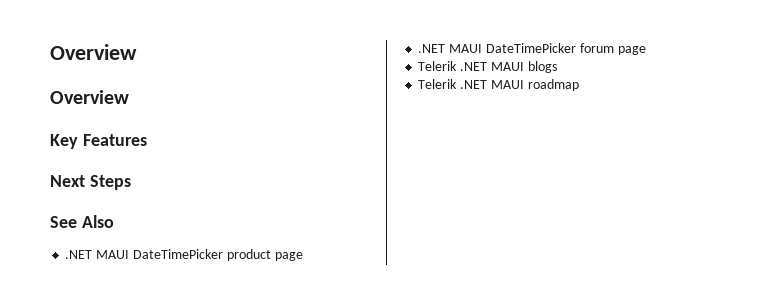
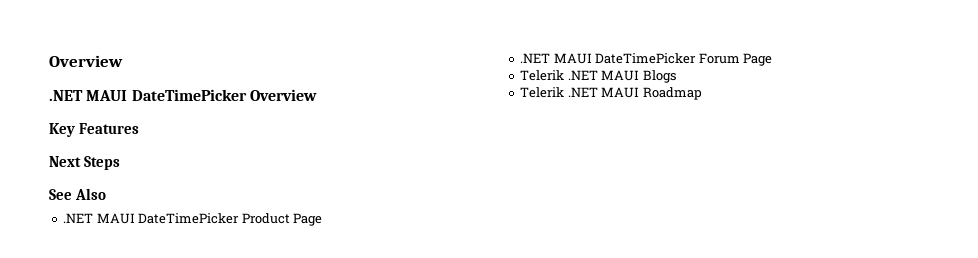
[50,44,137,60] Overview // -> [49,55,123,67] [49,89,247,101] Overview // .NET MAUI DateTimePicker
[226,249,303,261] [418,43,646,55] [418,61,557,73] [418,79,579,91] product page // .NET MAUI DateTimePicker forum page // Telerik .NET MAUI blogs // Telerik .NET MAUI roadmap -> [241,213,323,226] [520,53,773,66] [520,70,676,83] [520,87,702,100] Product Page // .NET MAUI DateTimePicker Forum Page // Telerik .NET MAUI Blogs // Telerik .NET MAUI Roadmap

